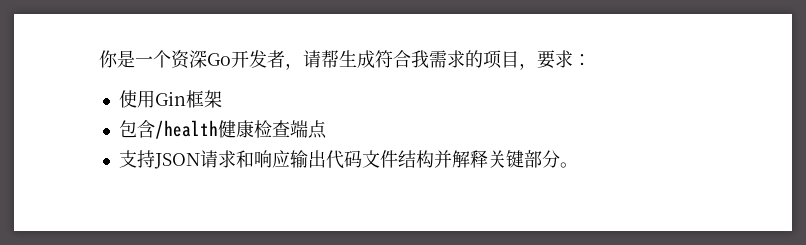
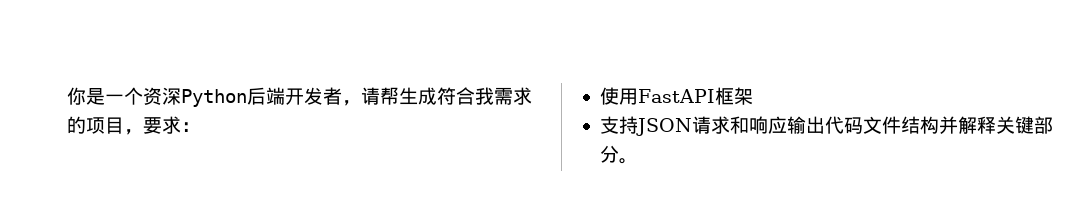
[207,53,231,66] Go -> [181,87,285,107] Python后端
[154,91,186,106] Gin -> [637,89,715,103] FastAPI
[118,120,327,139] // 包含/health健康检查端点 -> (753, 96) none

